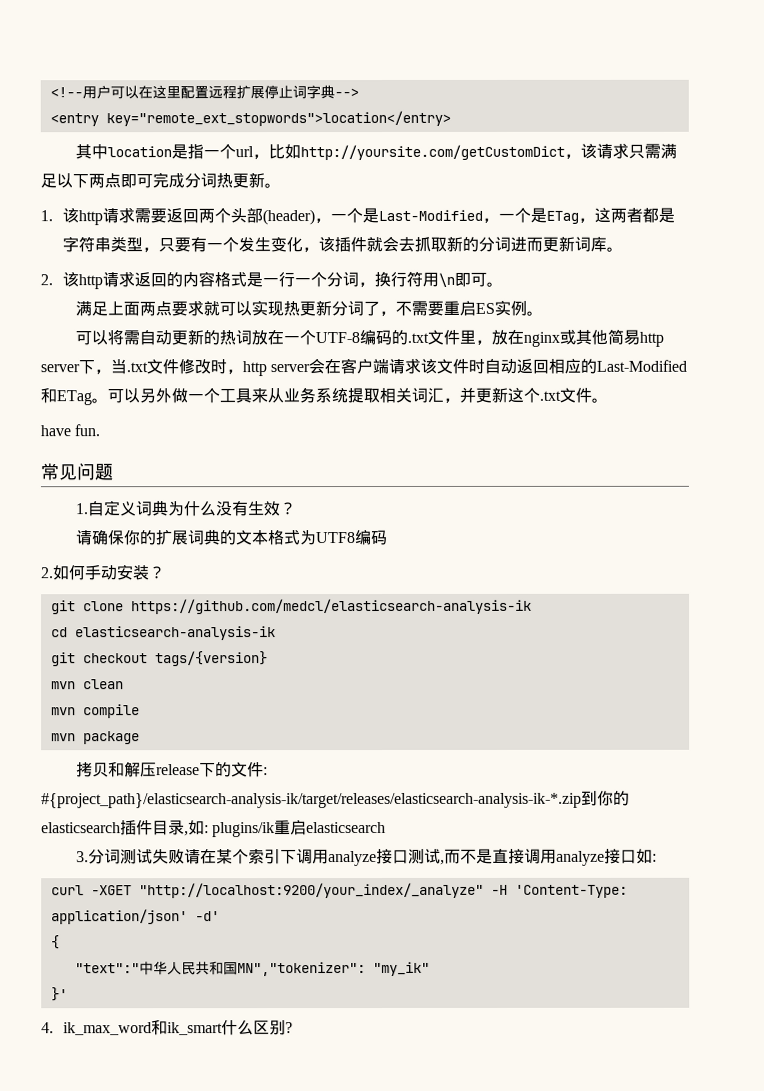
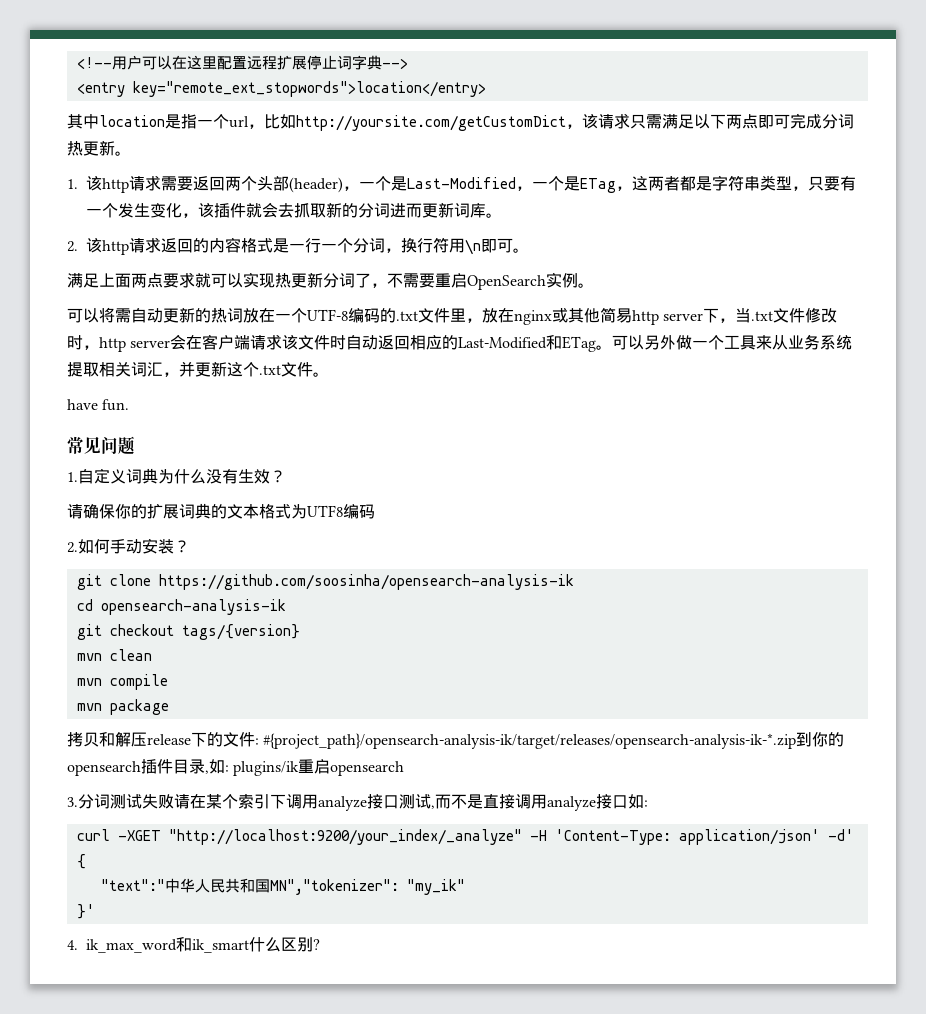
[474,302,495,314] ES -> [467,275,546,290] OpenSearch
[130,598,532,615] https://github.com/medcl/elasticsearch-analysis-ik -> [158,574,574,590] https://github.com/soosinha/opensearch-analysis-ik
[74,626,276,641] elasticsearch-analysis-ik -> [100,599,286,615] opensearch-analysis-ik
[41,790,630,809] [41,822,121,834] #{project_path}/elasticsearch-analysis-ik/target/releases/elasticsearch-analysis-ik-*.zip到你的elasticsearch -> [263,732,845,749] [67,761,141,776] #{project_path}/opensearch-analysis-ik/target/releases/opensearch-analysis-ik-*.zip到你的opensearch
[306,821,387,834] elasticsearch -> [330,761,405,776] opensearch

